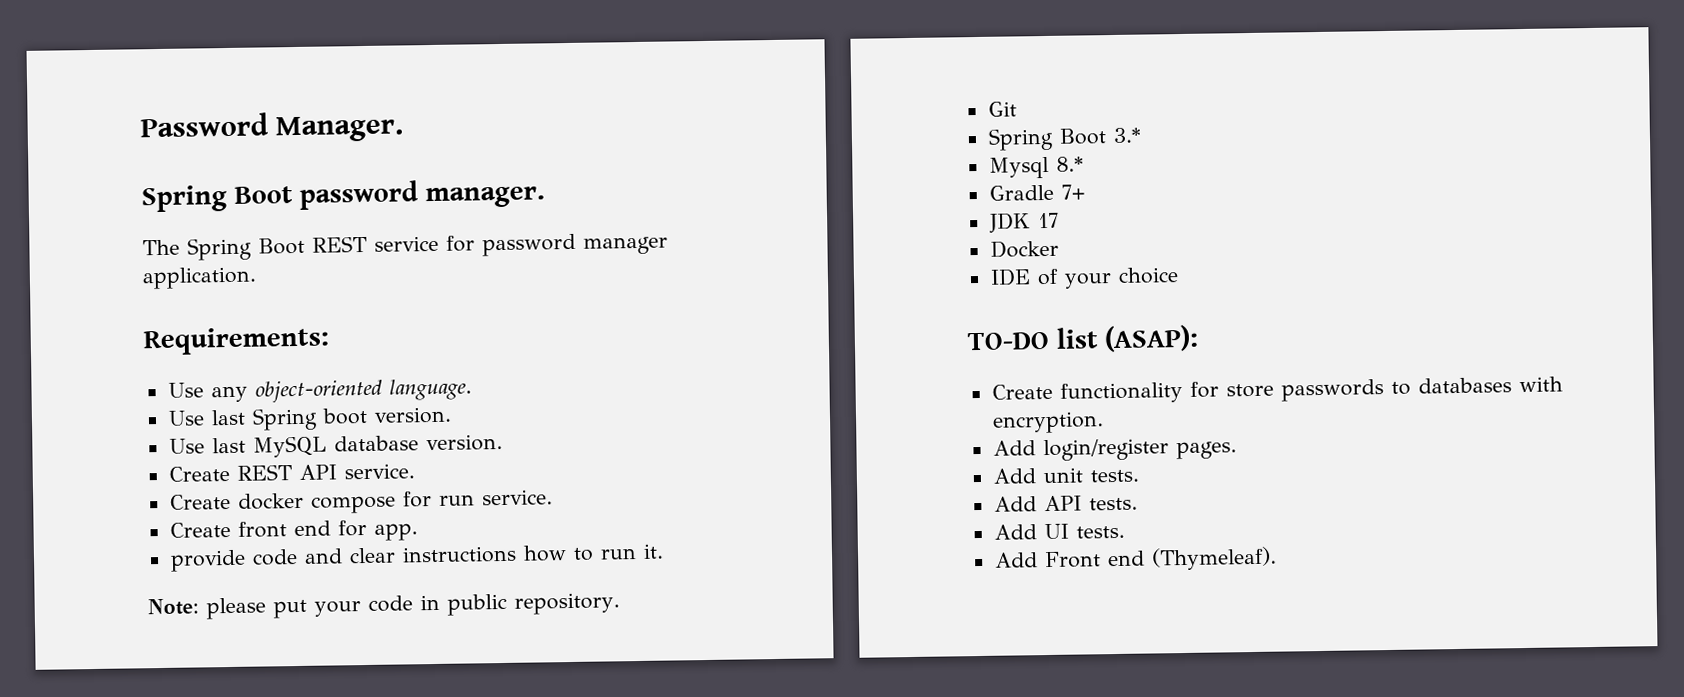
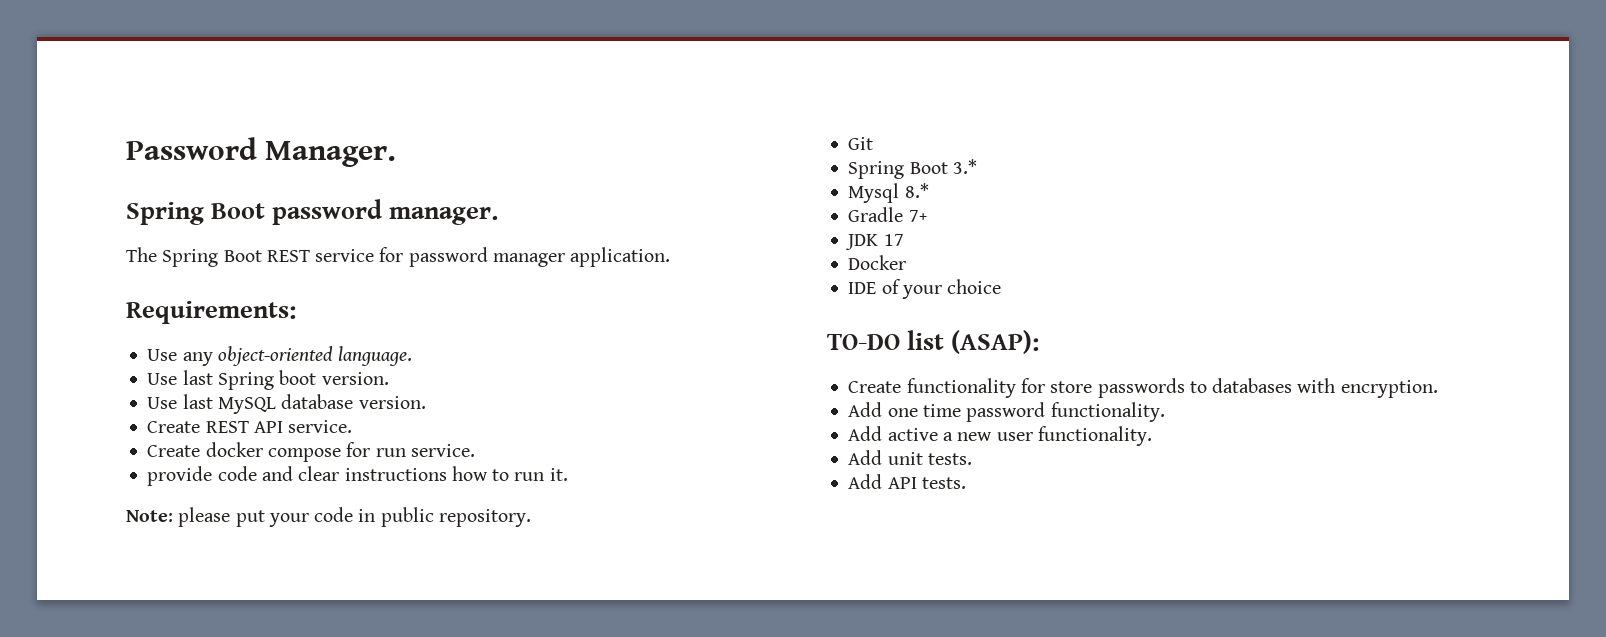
[169,519,418,541] // Create front end for app. -> (475, 450) none
[1042,438,1237,462] login/register pages. -> [887,402,1165,422] [848,426,1152,446] one time password functionality. // Add active a new user functionality.
[993,523,1125,540] [994,546,1277,571] // Add UI tests. // Add Front end (Thymeleaf). -> (966, 483) none

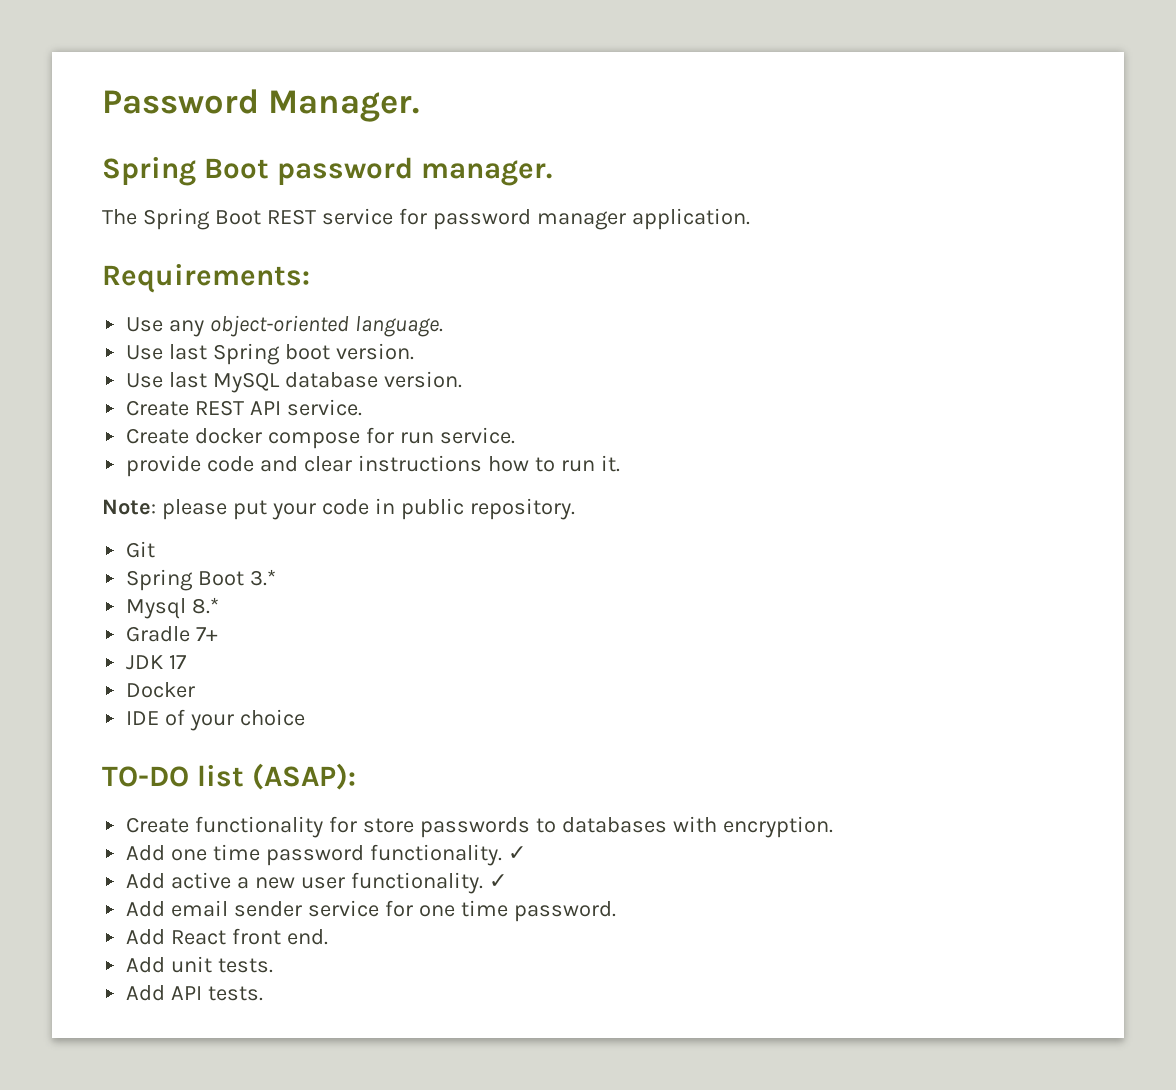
(1165, 412) none -> [507,846,526,860] ✓
(1152, 436) none -> [488,874,507,888] [126,900,616,922] [126,928,329,945] ✓ // Add email sender service for one time password. // Add React front end.

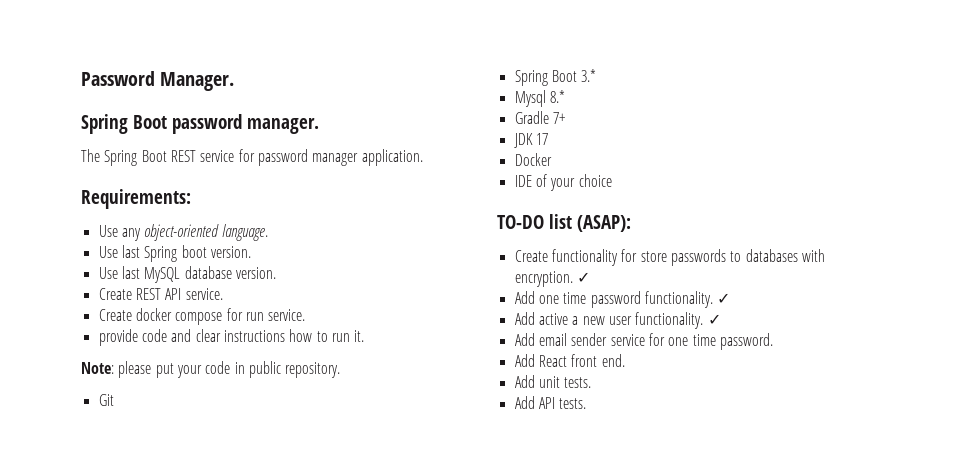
(833, 827) none -> [576,272,590,283] ✓

